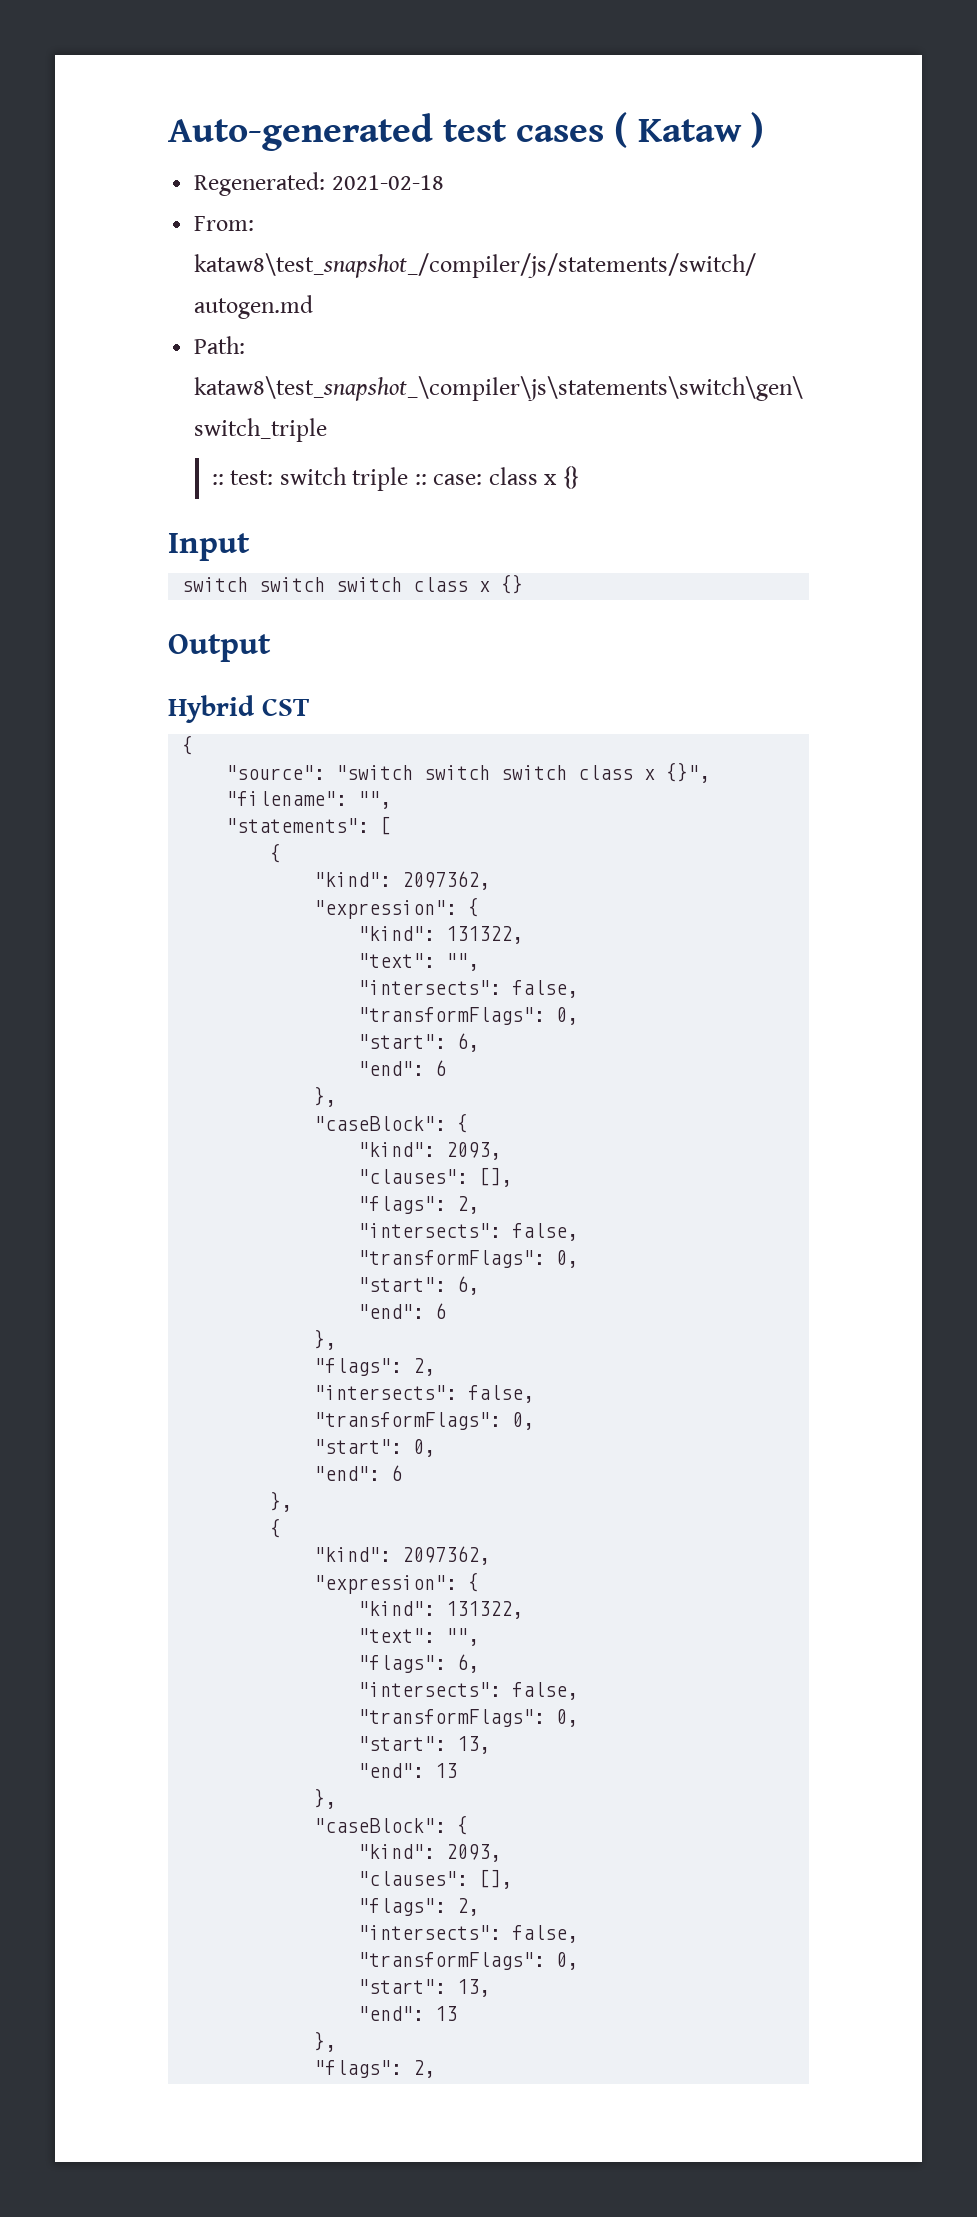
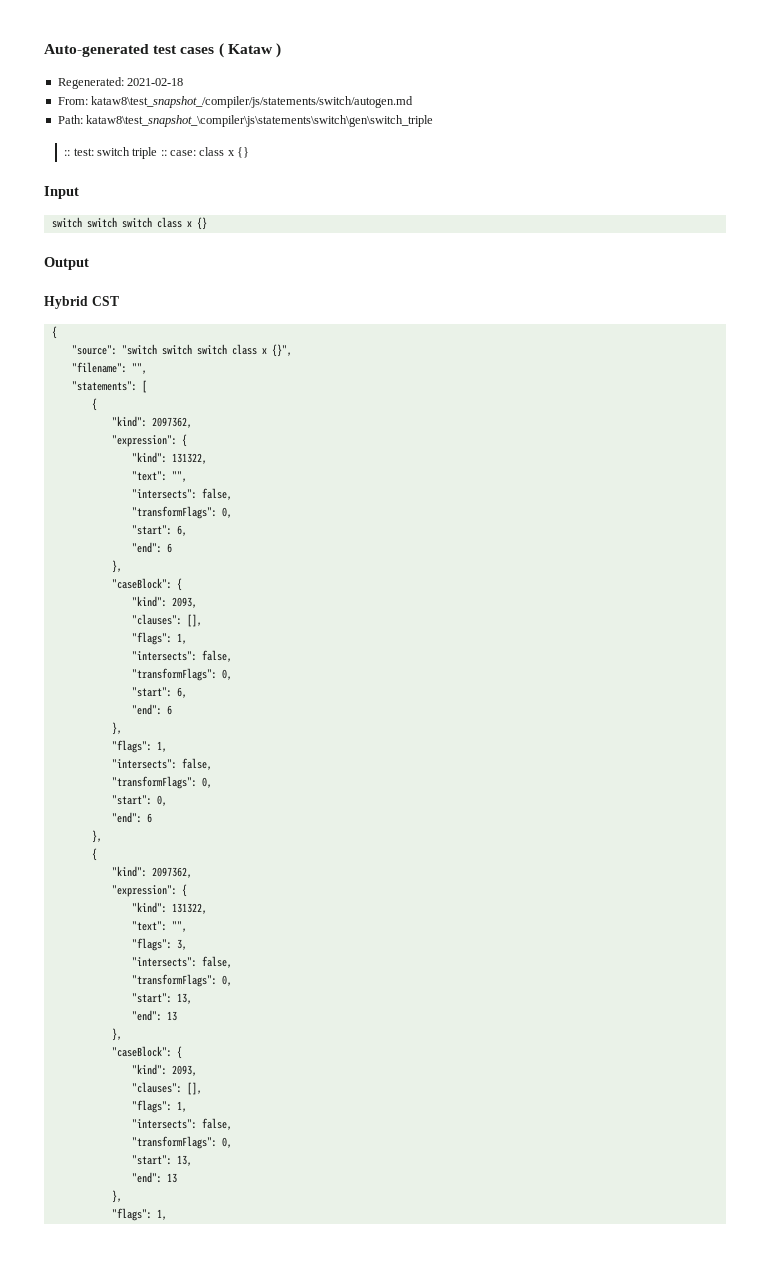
[457,1196,480,1214] 2, -> [176,633,187,644] 1,
[413,1358,436,1376] 2, -> [156,741,167,752] 1,
[457,1654,480,1673] 6, -> [176,939,187,950] 3,
[457,1898,480,1916] 2, -> [176,1101,187,1112] 1,
[413,2060,436,2078] 2, -> [156,1209,167,1220] 1,

